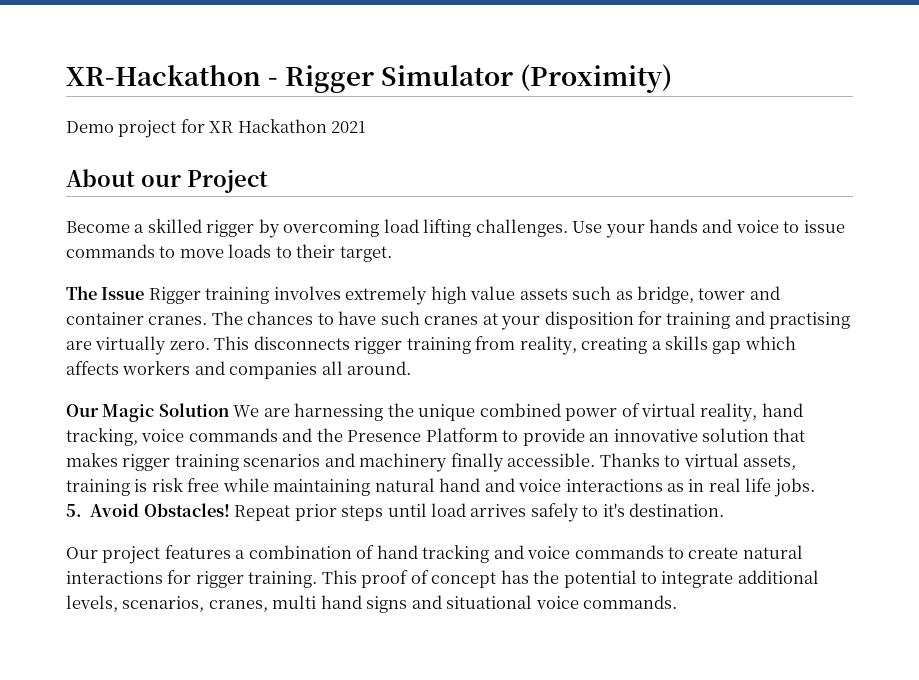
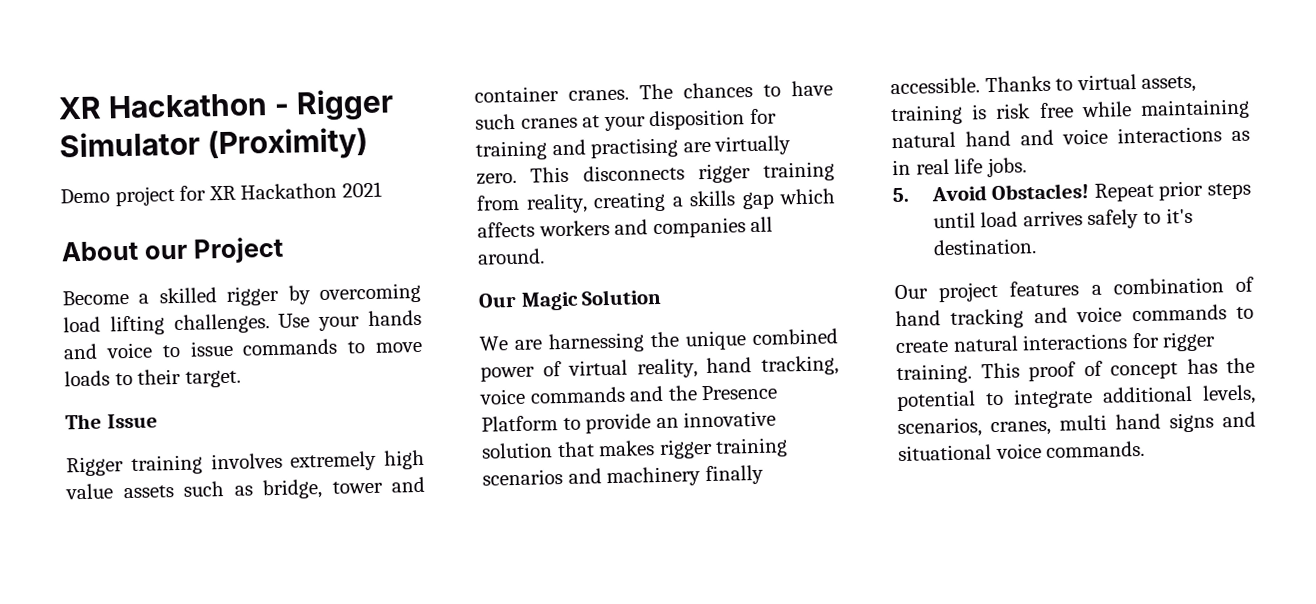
[66,65,261,86] XR-Hackathon -> [58,93,269,120] XR Hackathon
(145, 293) none -> (158, 421) //
(229, 410) none -> (663, 297) //

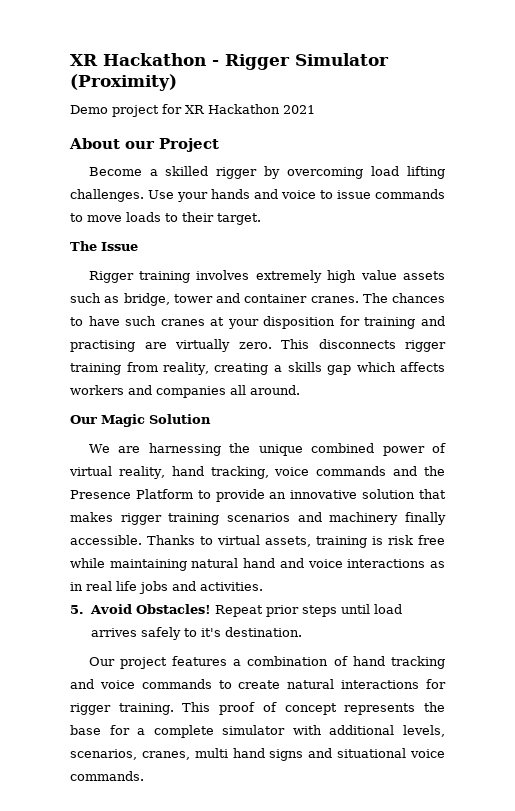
[986,157,1027,178] jobs. -> [139,581,263,594] jobs and activities.
[1186,357,1255,375] [896,388,1093,412] has the potential to integrate -> [344,702,446,715] [70,725,322,738] represents the base for a complete simulator with

